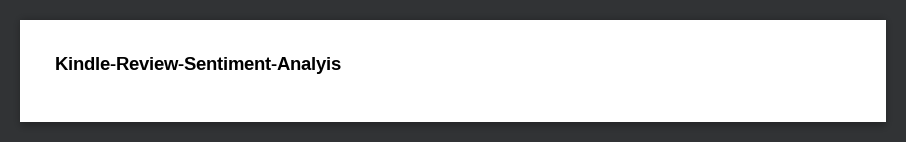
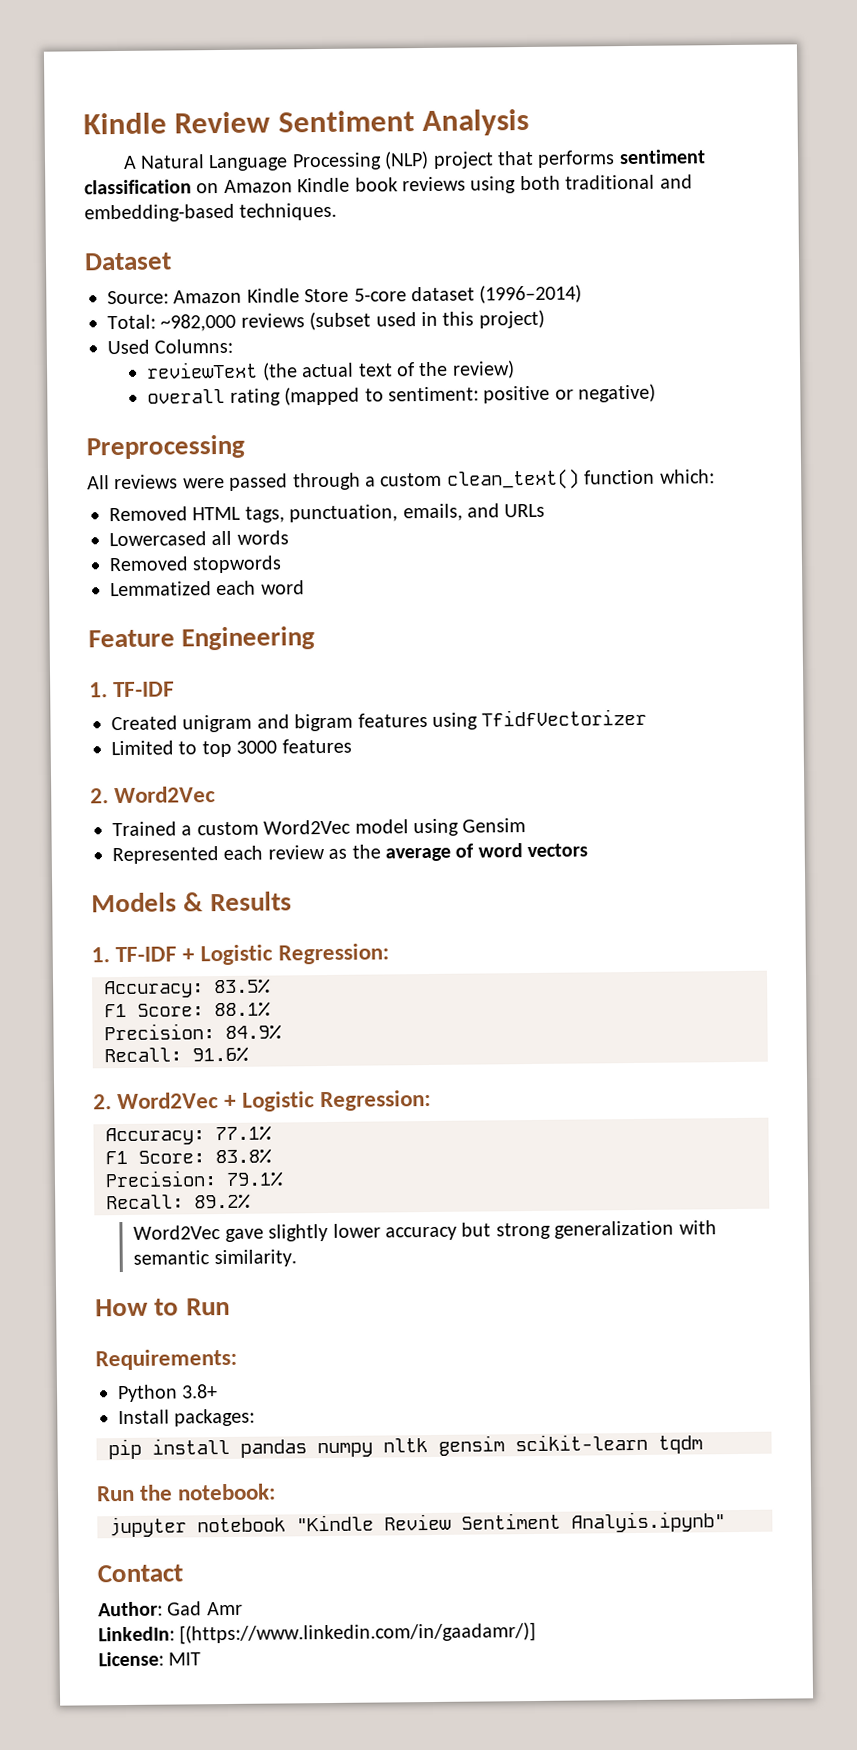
[55,57,341,74] Kindle-Review-Sentiment-Analyis -> [83,108,530,137] [122,149,706,172] [84,174,693,195] [84,202,338,223] [84,252,172,271] [107,284,583,305] [107,309,545,332] [107,338,234,355] [146,360,515,381] [147,383,657,406] [86,434,245,460] [87,468,715,491] [109,503,546,523] [109,530,289,547] [109,555,283,574] [110,580,305,597] [88,626,316,651] [89,681,176,698] [111,708,648,733] [111,738,352,758] [90,786,217,804] [112,818,527,837] [112,843,589,865] [91,891,292,913] [91,943,389,966] [104,978,271,999] [104,1001,271,1018] [104,1023,282,1041] [104,1046,249,1063] [93,1089,431,1112] [105,1125,272,1146] [105,1148,272,1165] [105,1170,284,1188] [106,1193,251,1210] [133,1220,717,1243] [133,1249,297,1268] [95,1297,230,1317] [95,1348,237,1371] [117,1384,219,1403] [118,1408,256,1427] [108,1433,703,1460] [96,1483,277,1502] [109,1511,726,1538] [97,1564,183,1583] [98,1601,243,1617] [98,1621,537,1645] [98,1651,202,1667] Kindle Review Sentiment Analysis // A Natural Language Processing (NLP) project that performs sentiment classification on Amazon Kindle book reviews using both traditional and embedding-based techniques. // Dataset // Source: Amazon Kindle Store 5-core dataset (1996–2014) // Total: ~982,000 reviews (subset used in this project) // Used Columns: // reviewText (the actual text of the review) // overall rating (mapped to sentiment: positive or negative) // Preprocessing // All reviews were passed through a custom clean_text() function which: // Removed HTML tags, punctuation, emails, and URLs // Lowercased all words // Removed stopwords // Lemmatized each word // Feature Engineering // 1. TF-IDF // Created unigram and bigram features using TfidfVectorizer // Limited to top 3000 features // 2. Word2Vec // Trained a custom Word2Vec model using Gensim // Represented each review as the average of word vectors // Models & Results // 1. TF-IDF + Logistic Regression: // Accuracy: 83.5% // F1 Score: 88.1% // Precision: 84.9% // Recall: 91.6% // 2. Word2Vec + Logistic Regression: // Accuracy: 77.1% // F1 Score: 83.8% // Precision: 79.1% // Recall: 89.2% // Word2Vec gave slightly lower accuracy but strong generalization with semantic similarity. // How to Run // Requirements: // Python 3.8+ // Install packages: // pip install pandas numpy nltk gensim scikit-learn tqdm // Run the notebook: // jupyter notebook "Kindle Review Sentiment Analyis.ipynb" // Contact // Author: Gad Amr // LinkedIn: [(https://www.linkedin.com/in/gaadamr/)] // License: MIT

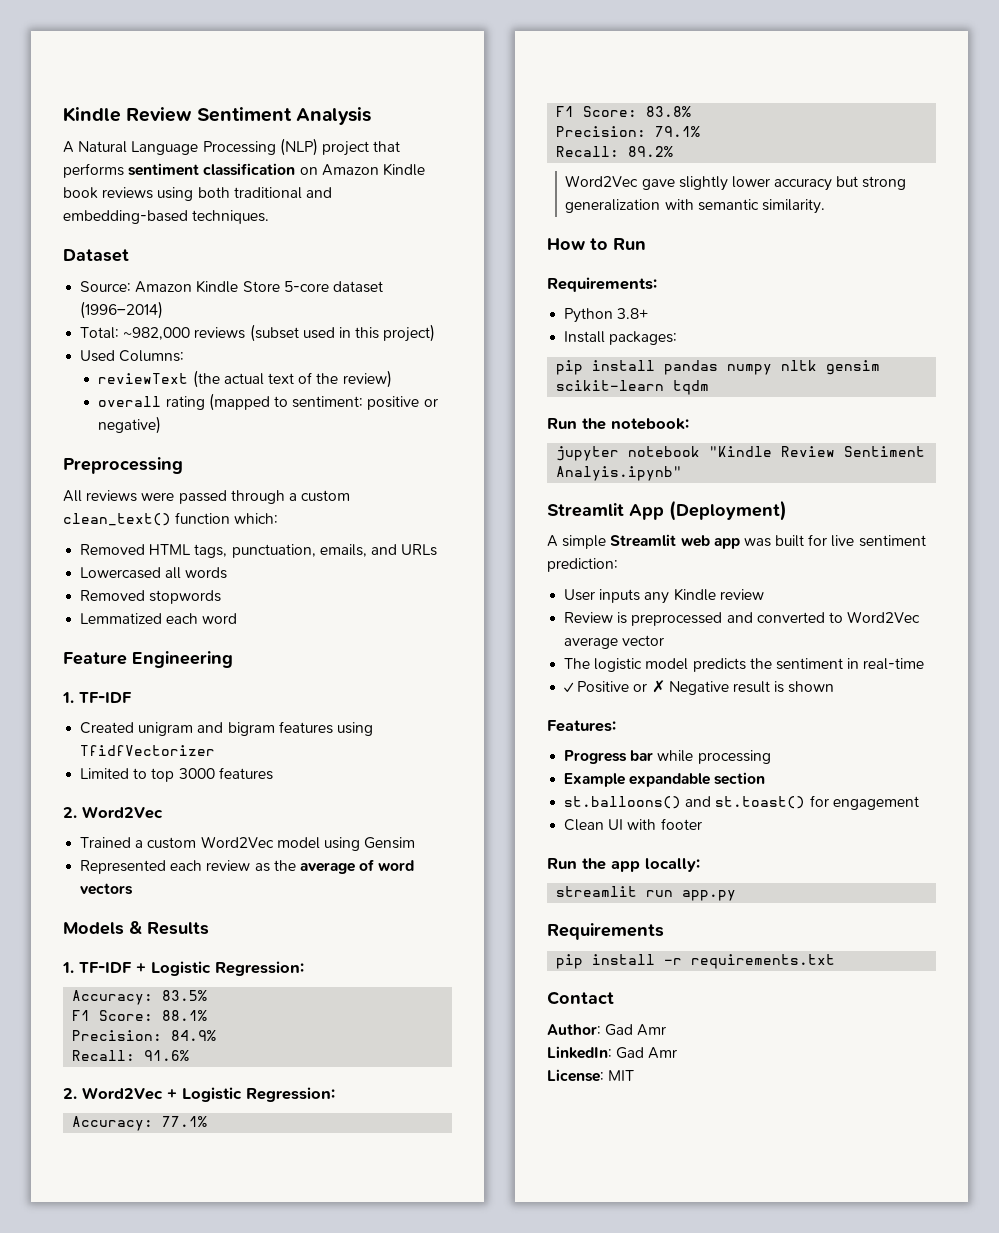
(726, 1522) none -> [547,500,787,521] [547,534,926,549] [547,558,618,572] [564,588,764,604] [564,611,921,626] [564,635,665,649] [564,658,925,672] [564,680,835,695] [547,720,616,732] [564,750,771,764] [564,772,766,787] [564,795,919,810] [564,818,702,831] [547,858,700,872] [556,886,737,901] [547,923,664,940] [556,954,836,969] // Streamlit App (Deployment) // A simple Streamlit web app was built for live sentiment prediction: // User inputs any Kindle review // Review is preprocessed and converted to Word2Vec average vector // The logistic model predicts the sentiment in real-time // ✓ Positive or ✗ Negative result is shown // Features: // Progress bar while processing // Example expandable section // st.balloons() and st.toast() for engagement // Clean UI with footer // Run the app locally: // streamlit run app.py // Requirements // pip install -r requirements.txt
[179,1621,537,1645] [(https://www.linkedin.com/in/gaadamr/)] -> [616,1047,678,1059] Gad Amr

